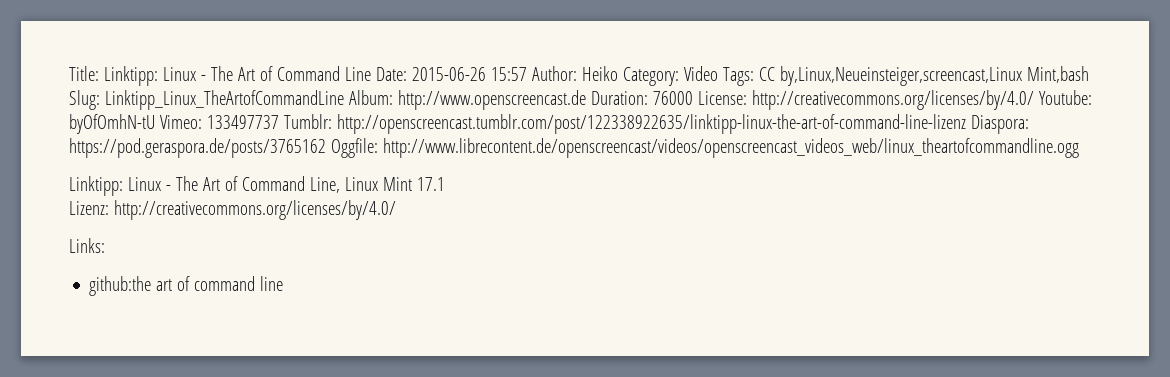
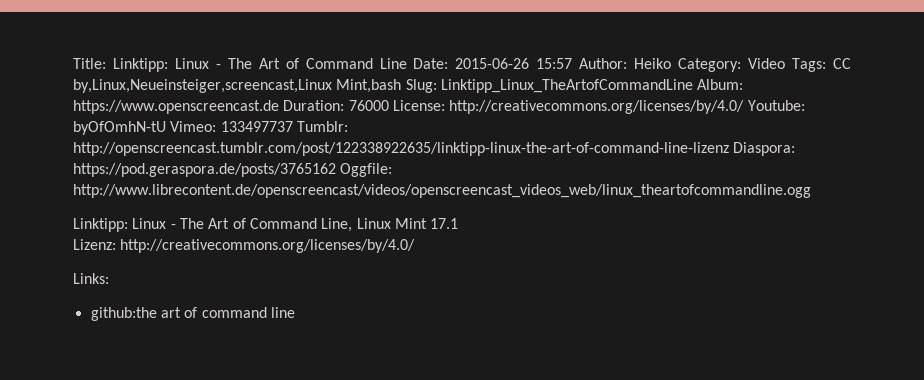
[397,90,586,110] http://www.openscreencast.de -> [73,100,279,114] https://www.openscreencast.de

